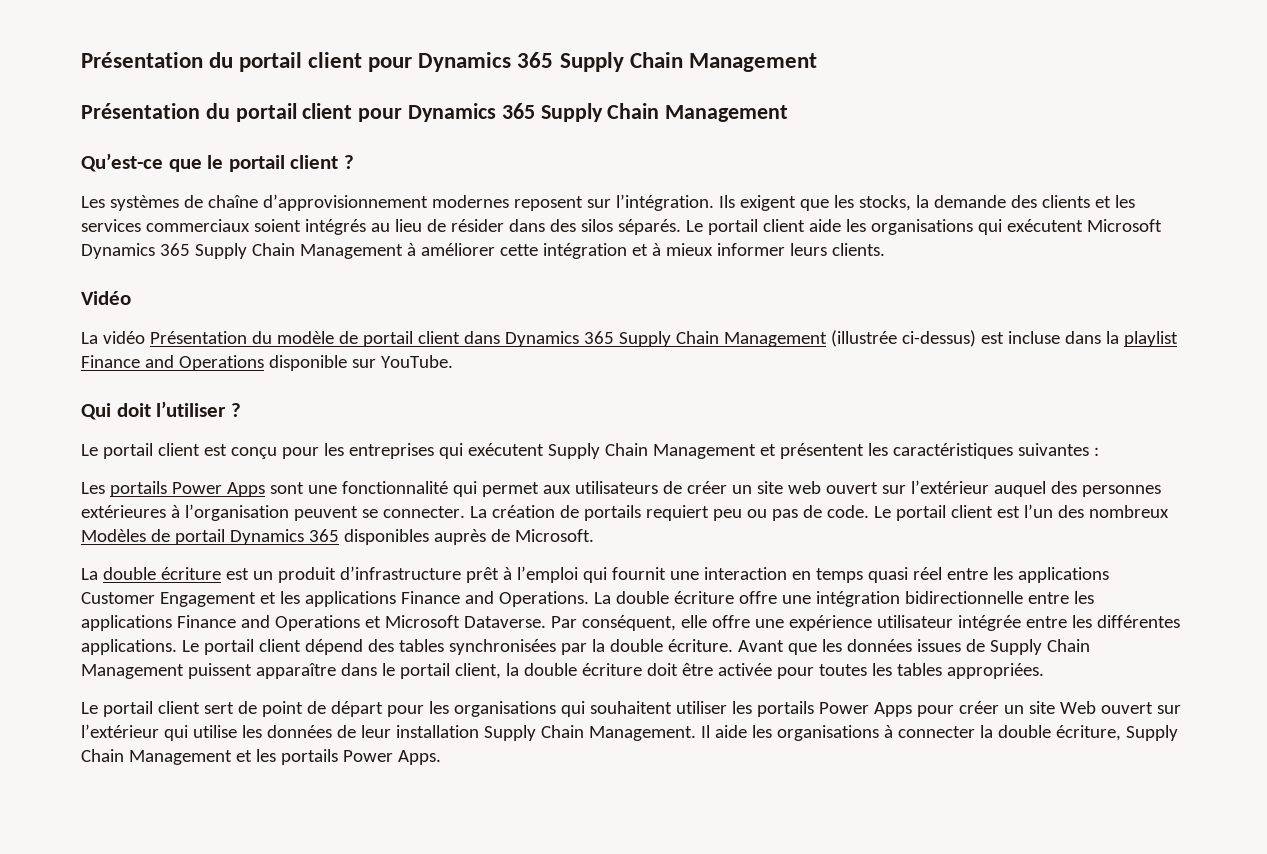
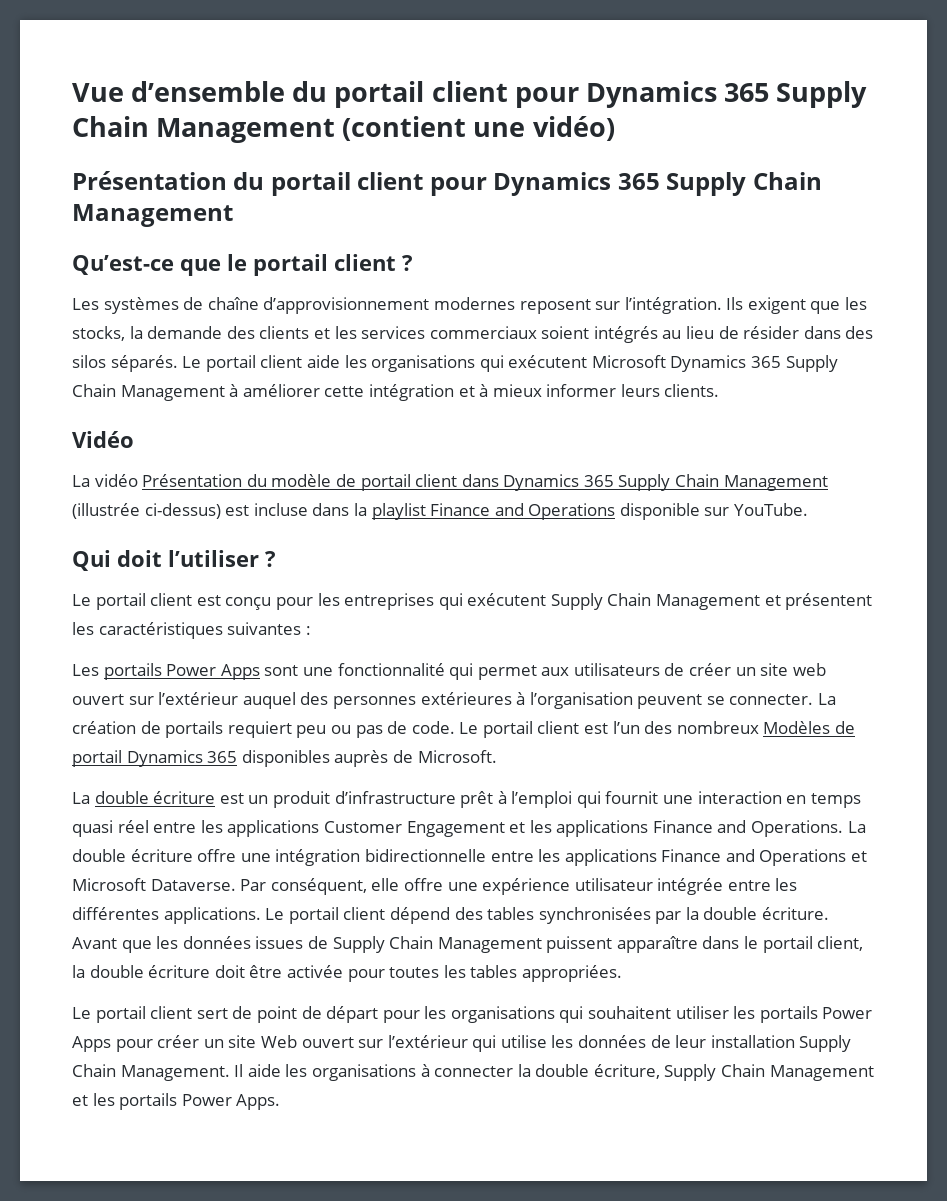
[81,52,817,72] Présentation du portail client pour Dynamics 365 Supply Chain Management -> [72,81,868,108] [72,116,615,143] Vue d’ensemble du portail client pour Dynamics 365 Supply Chain Management (contient une vidéo)

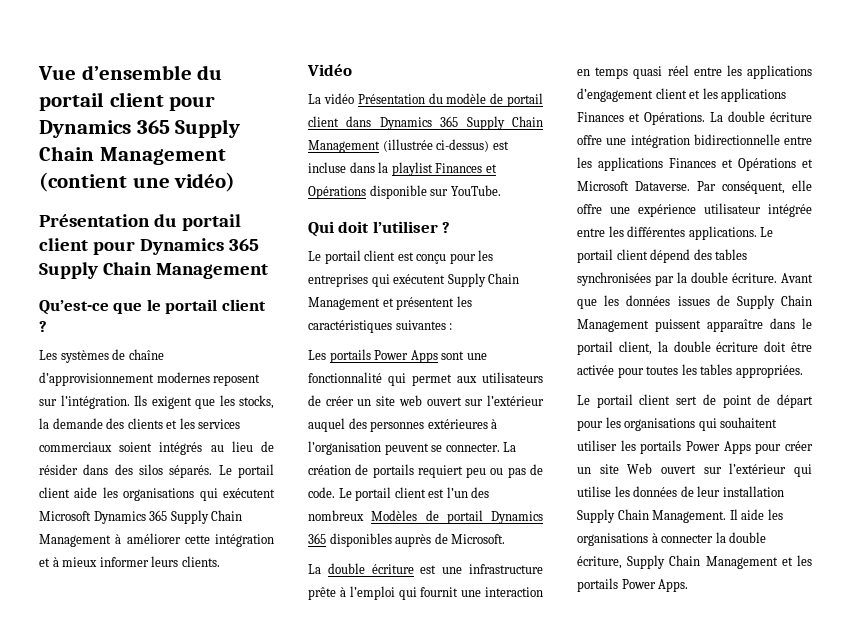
[430,503,616,520] Finance and Operations -> [435,163,497,173] [308,186,366,199] Finances et Opérations
[248,791,494,808] un produit d’infrastructure prêt -> [442,564,543,574] [308,587,336,600] une infrastructure prête
[323,821,505,837] Customer Engagement -> [577,88,687,102] d’engagement client
[652,820,844,837] Finance and Operations. -> [577,112,705,125] Finances et Opérations.
[661,849,847,866] Finance and Operations -> [669,158,796,171] Finances et Opérations

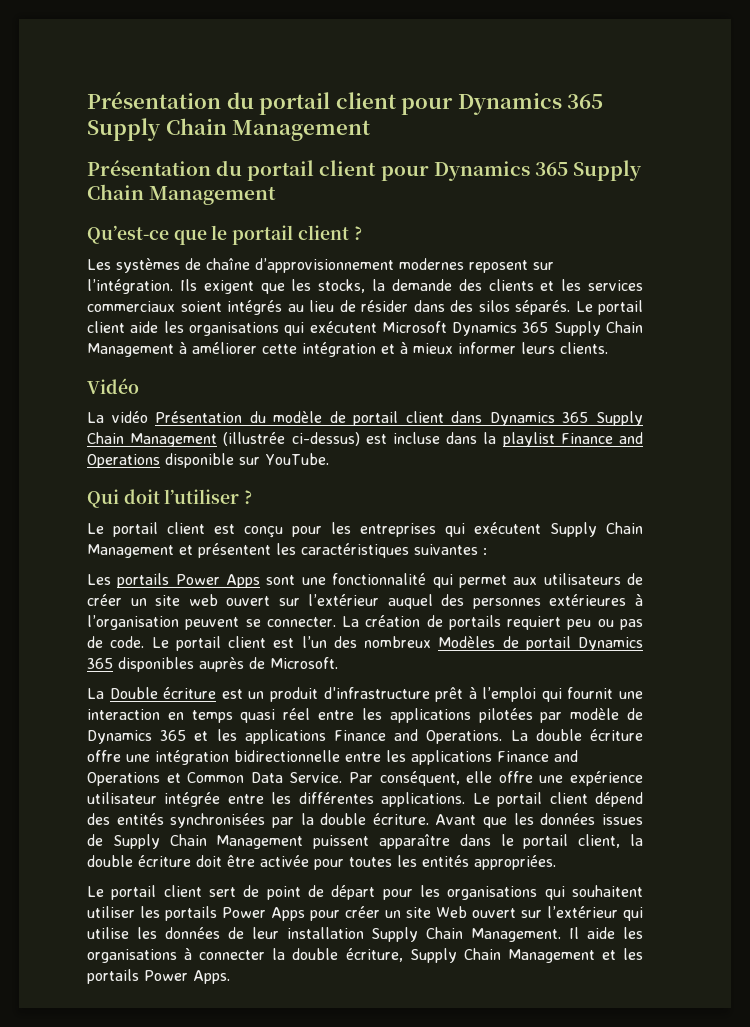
[38,65,223,80] [39,92,216,111] [39,119,241,138] [39,146,226,165] [39,172,236,192] Vue d’ensemble du portail client pour Dynamics 365 Supply Chain Management (contient une vidéo) -> [87,91,604,115] [87,118,371,141] Présentation du portail client pour Dynamics 365 Supply Chain Management
[435,163,497,173] [308,186,366,199] Finances et Opérations -> [560,432,643,444] [87,454,160,468] Finance and Operations
[327,563,365,574] double -> [109,687,158,699] Double
[442,564,543,574] [308,587,336,600] une infrastructure prête -> [248,687,464,702] un produit d'infrastructure prêt
[577,88,787,102] [577,112,705,125] d’engagement client et les applications Finances et Opérations. -> [478,708,643,723] [87,729,503,744] pilotées par modèle de Dynamics 365 et les applications Finance and Operations.
[669,158,813,171] [577,181,690,191] Finances et Opérations et Microsoft Dataverse. -> [497,750,578,762] [87,772,343,786] Finance and Operations et Common Data Service.
[715,249,748,260] tables -> [116,813,164,825] entités
[700,364,733,375] tables -> [422,855,469,867] entités

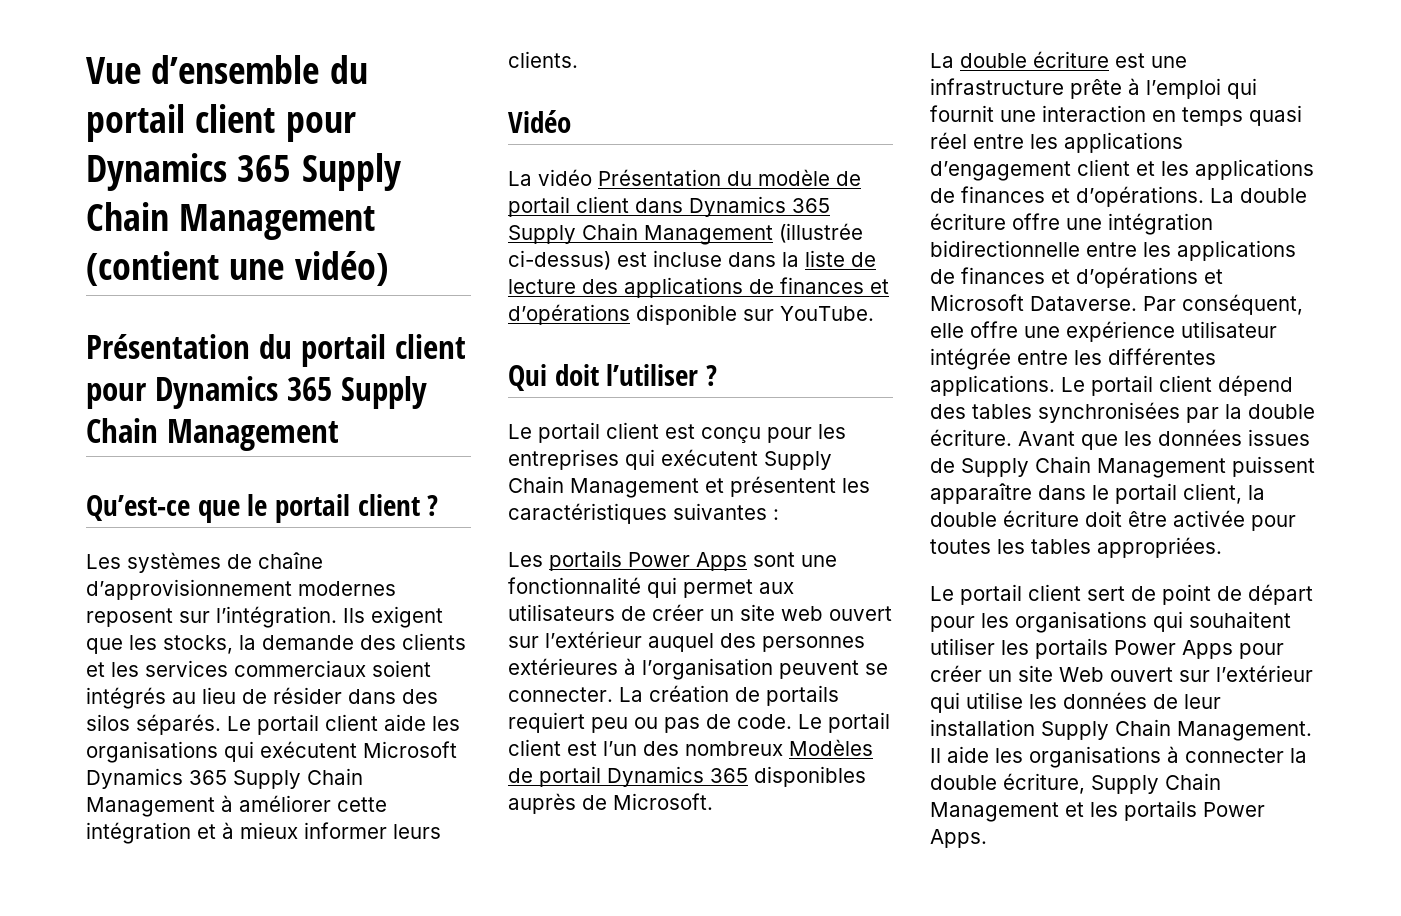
[87,91,604,115] [87,118,371,141] Présentation du portail client pour Dynamics 365 Supply Chain Management -> [86,55,368,84] [86,104,356,142] [86,153,401,191] [86,202,376,240] [86,251,388,286] Vue d’ensemble du portail client pour Dynamics 365 Supply Chain Management (contient une vidéo)
[502,432,643,447] [87,454,160,468] playlist Finance and Operations -> [805,250,876,267] [508,277,889,298] [508,304,630,325] liste de lecture des applications de finances et d’opérations
[109,687,158,699] Double -> [960,53,1027,68] double
[248,687,464,702] un produit d'infrastructure prêt -> [1151,56,1187,68] [930,78,1122,99] une infrastructure prête
[478,708,643,723] [87,729,503,744] pilotées par modèle de Dynamics 365 et les applications Finance and Operations. -> [930,159,1314,181] [930,186,1204,207] d’engagement client et les applications de finances et d’opérations.
[497,750,578,762] [87,772,343,786] Finance and Operations et Common Data Service. -> [930,267,1223,288] [930,294,1137,311] de finances et d’opérations et Microsoft Dataverse.
[116,813,164,825] entités -> [972,404,1032,419] tables
[422,855,469,867] entités -> [1031,539,1091,554] tables

